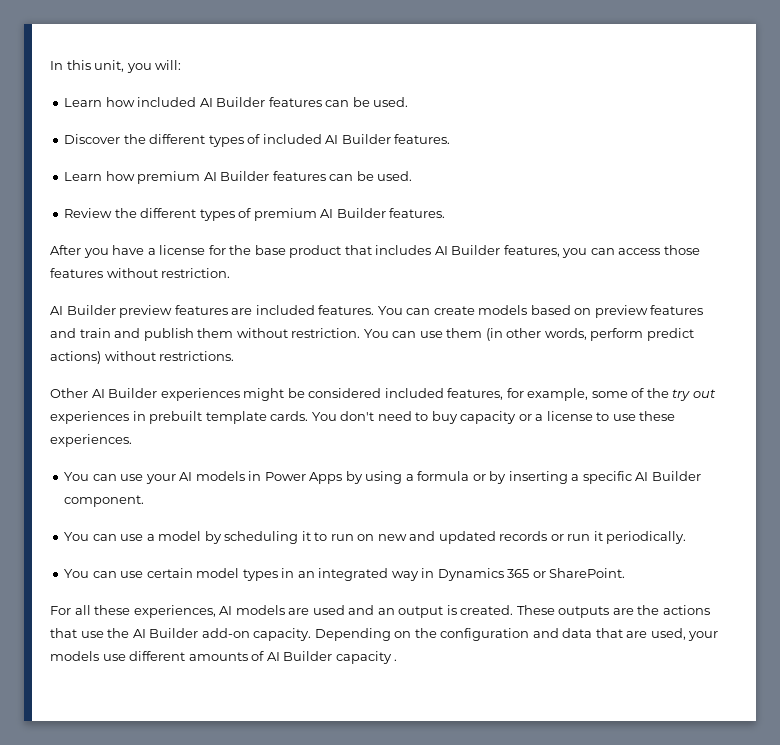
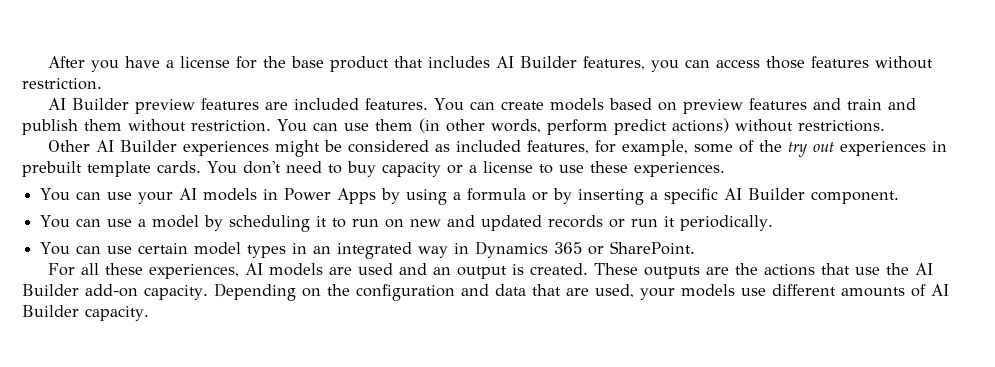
[50,60,182,73] [64,97,409,107] [64,134,451,147] [64,171,413,184] [64,208,446,221] In this unit, you will: // Learn how included AI Builder features can be used. // Discover the different types of included AI Builder features. // Learn how premium AI Builder features can be used. // Review the different types of premium AI Builder features. // -> (47, 62) none
(382, 393) none -> [434,144,450,152] as
[335,651,398,664] capacity . -> [85,306,149,321] capacity.

